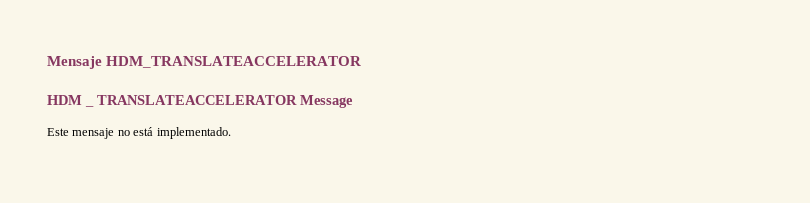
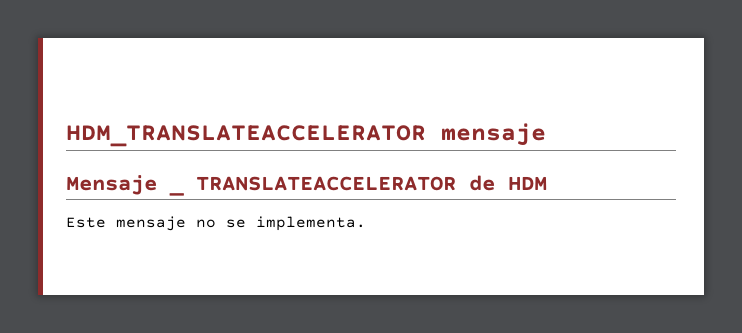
[47,56,362,69] [47,95,82,105] [85,105,94,107] [97,95,353,108] Mensaje HDM_TRANSLATEACCELERATOR // HDM _ TRANSLATEACCELERATOR Message -> [66,123,546,147] [66,175,547,196] HDM_TRANSLATEACCELERATOR mensaje // Mensaje _ TRANSLATEACCELERATOR de HDM
[133,127,231,139] está implementado. -> [226,216,366,231] se implementa.

